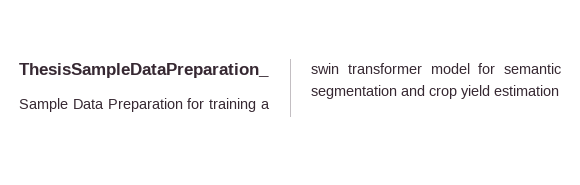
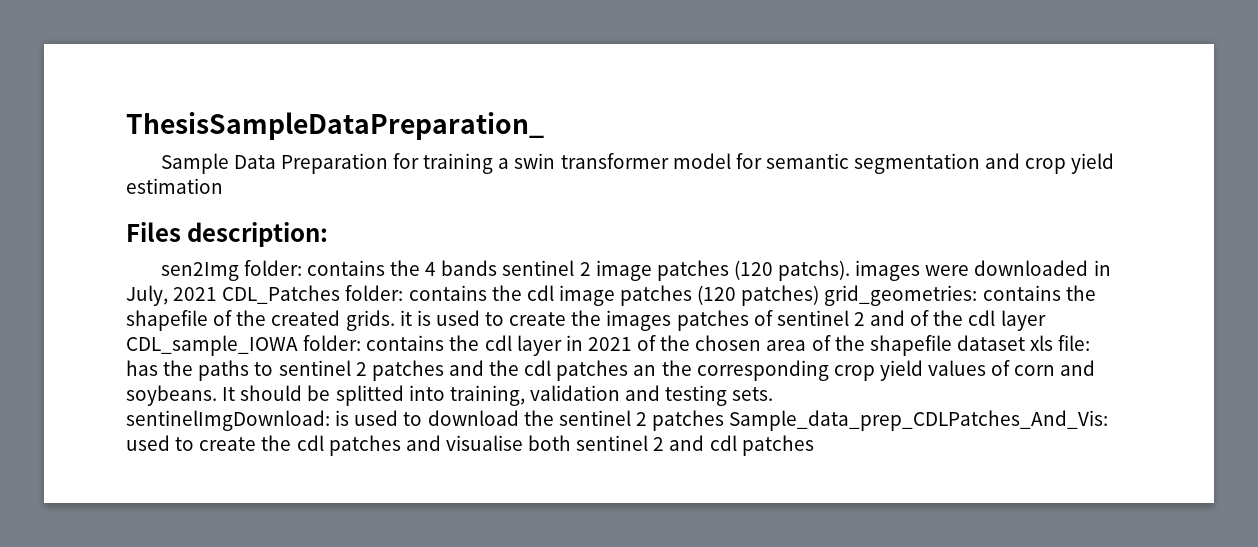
(559, 90) none -> [126,222,329,247] [160,260,1111,281] [126,285,1096,306] [126,310,1046,331] [126,335,1091,356] [126,360,1096,381] [126,385,774,406] [126,410,1109,431] [126,435,814,456] // Files description: // sen2Img folder: contains the 4 bands sentinel 2 image patches (120 patchs). images were downloaded in July, 2021 CDL_Patches folder: contains the cdl image patches (120 patches) grid_geometries: contains the shapefile of the created grids. it is used to create the images patches of sentinel 2 and of the cdl layer CDL_sample_IOWA folder: contains the cdl layer in 2021 of the chosen area of the shapefile dataset xls file: has the paths to sentinel 2 patches and the cdl patches an the corresponding crop yield values of corn and soybeans. It should be splitted into training, validation and testing sets. // sentinelImgDownload: is used to download the sentinel 2 patches Sample_data_prep_CDLPatches_And_Vis: used to create the cdl patches and visualise both sentinel 2 and cdl patches

